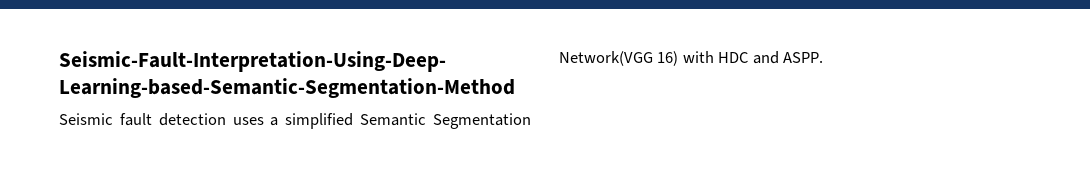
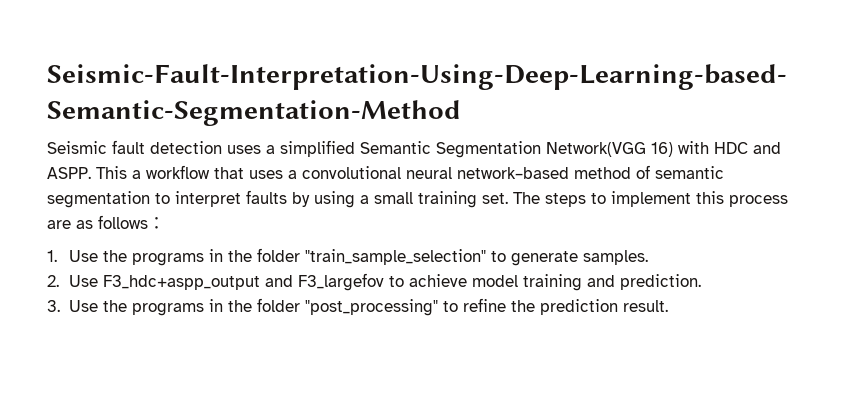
(824, 57) none -> [96,165,724,179] [47,190,788,208] [47,215,165,229] [47,248,648,266] [47,273,701,291] [47,298,668,316] This a workflow that uses a convolutional neural network–based method of semantic segmentation to interpret faults by using a small training set. The steps to implement this process are as follows： // 1. Use the programs in the folder "train_sample_selection" to generate samples. // 2. Use F3_hdc+aspp_output and F3_largefov to achieve model training and prediction. // 3. Use the programs in the folder "post_processing" to refine the prediction result.

